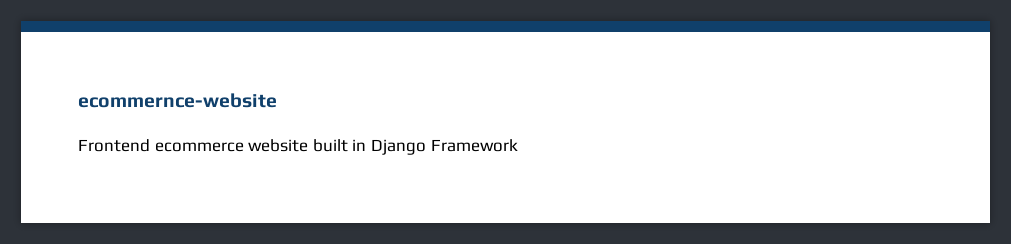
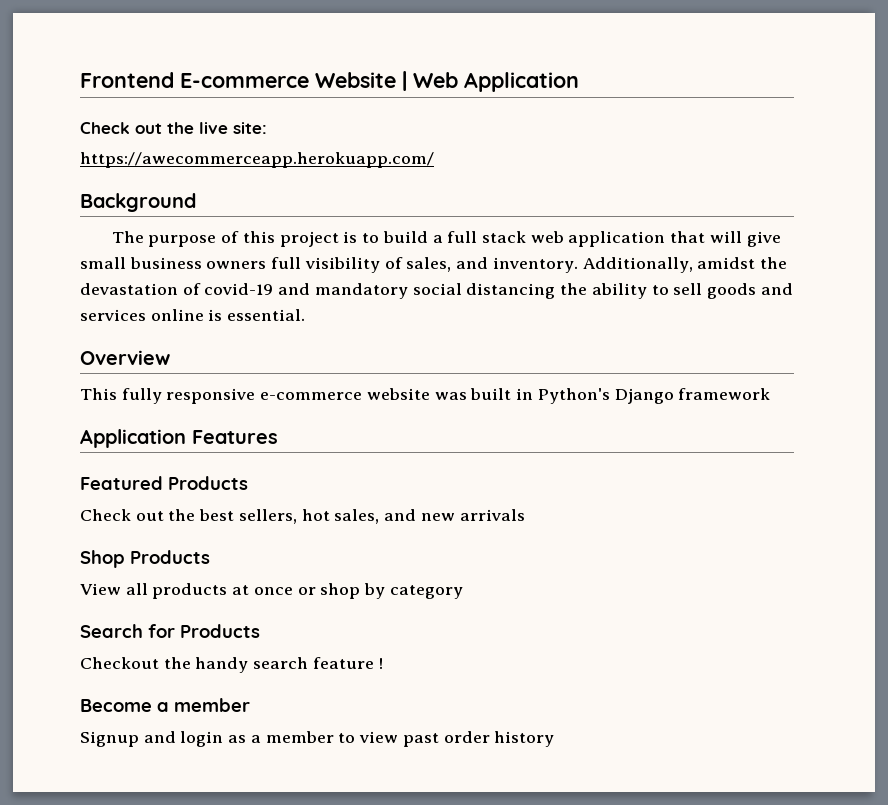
[78,93,277,108] [78,139,518,155] ecommernce-website // Frontend ecommerce website built in Django Framework -> [80,71,579,92] [80,122,267,134] [80,152,434,168] [80,193,196,212] [111,231,781,247] [80,257,787,273] [80,283,793,299] [80,309,306,321] [80,350,170,365] [80,388,771,404] [80,429,278,448] [80,476,248,490] [80,509,525,524] [80,550,210,568] [80,583,463,599] [80,624,260,638] [80,657,383,673] [80,698,250,712] [80,731,555,747] Frontend E-commerce Website | Web Application // Check out the live site: // https://awecommerceapp.herokuapp.com/ // Background // The purpose of this project is to build a full stack web application that will give small business owners full visibility of sales, and inventory. Additionally, amidst the devastation of covid-19 and mandatory social distancing the ability to sell goods and services online is essential. // Overview // This fully responsive e-commerce website was built in Python's Django framework // Application Features // Featured Products // Check out the best sellers, hot sales, and new arrivals // Shop Products // View all products at once or shop by category // Search for Products // Checkout the handy search feature ! // Become a member // Signup and login as a member to view past order history

